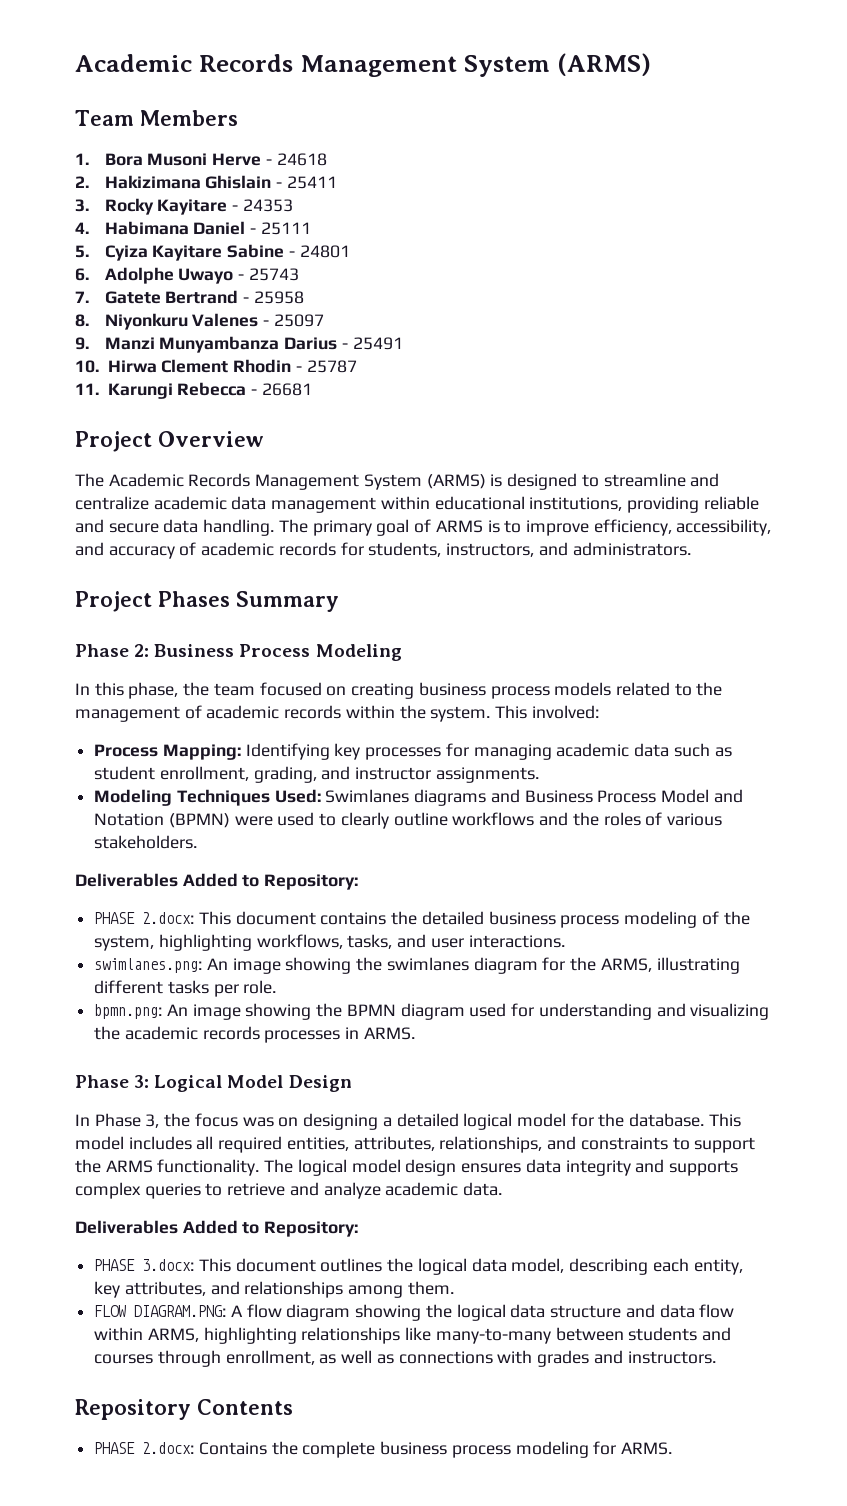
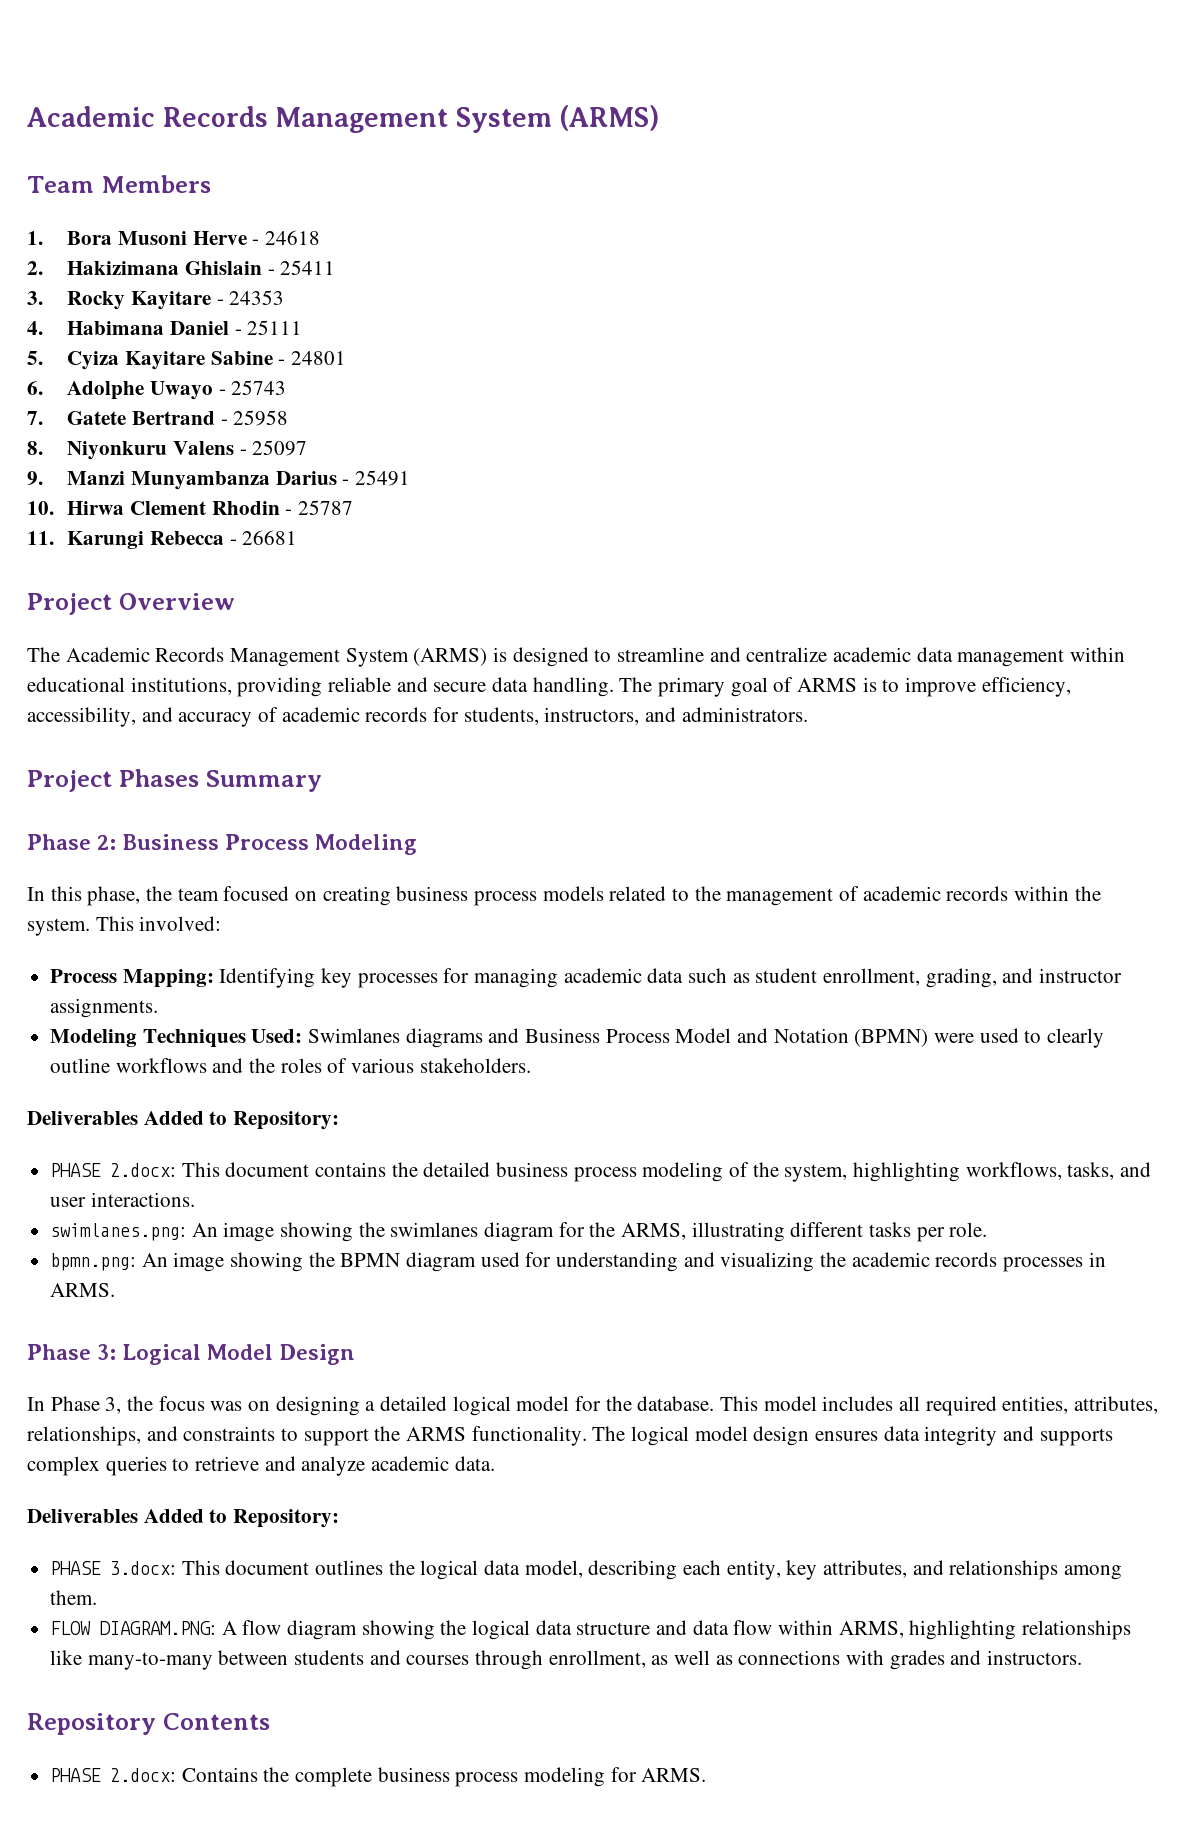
[192,313,259,327] Valenes -> [172,441,234,455] Valens

